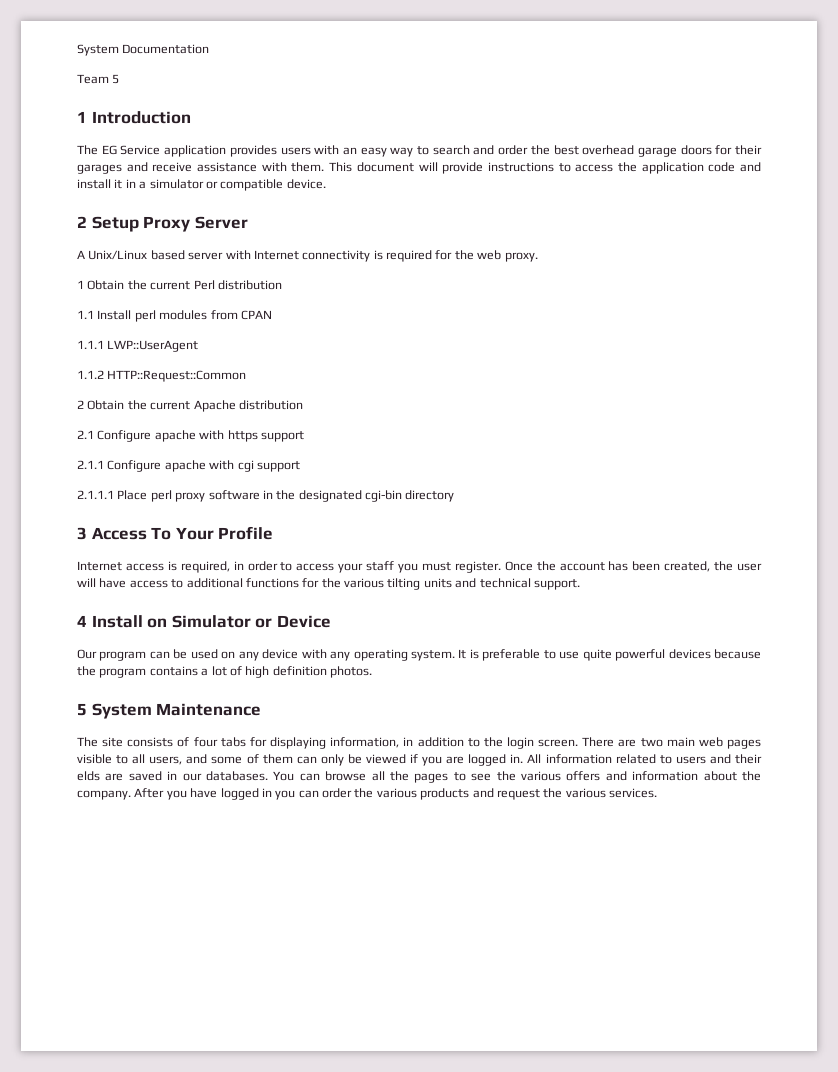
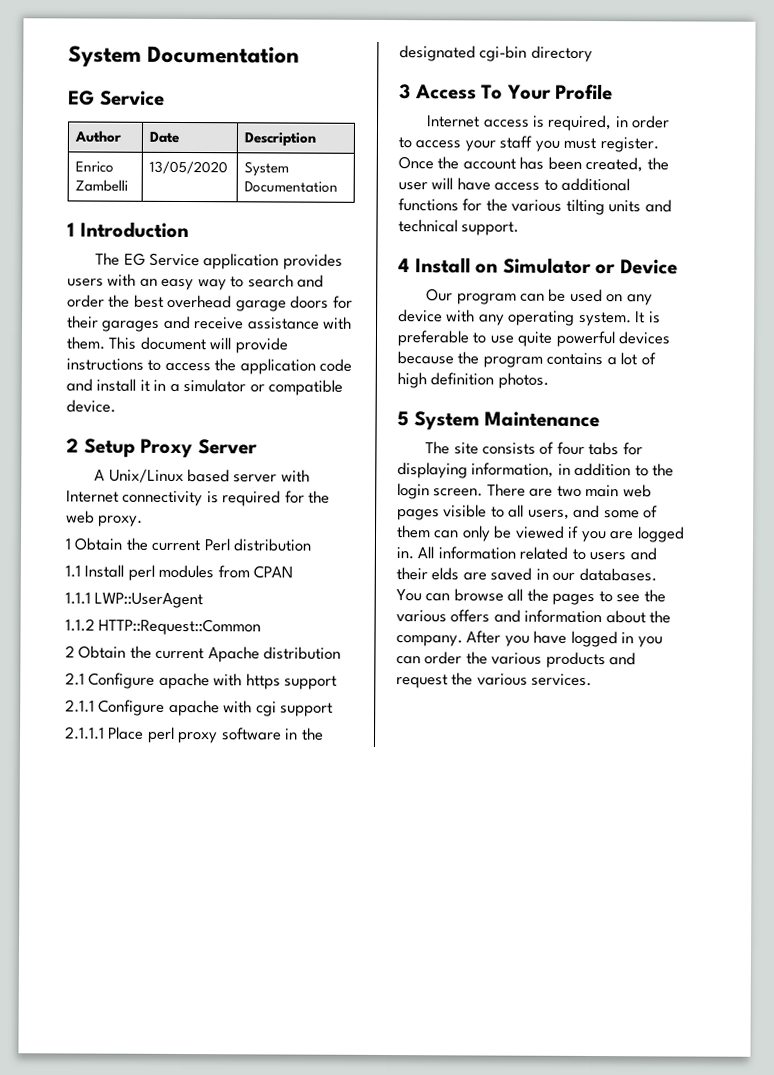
[77,44,210,56] [77,74,120,84] System Documentation // Team 5 -> [68,45,301,67] [68,90,165,106] [74,130,122,143] [149,131,180,143] [244,132,317,147] [75,161,115,173] [75,179,129,192] [149,160,229,175] [244,161,290,177] [244,181,339,193] System Documentation // EG Service // Author | Date | Description // Enrico Zambelli | 13/05/2020 | System Documentation

